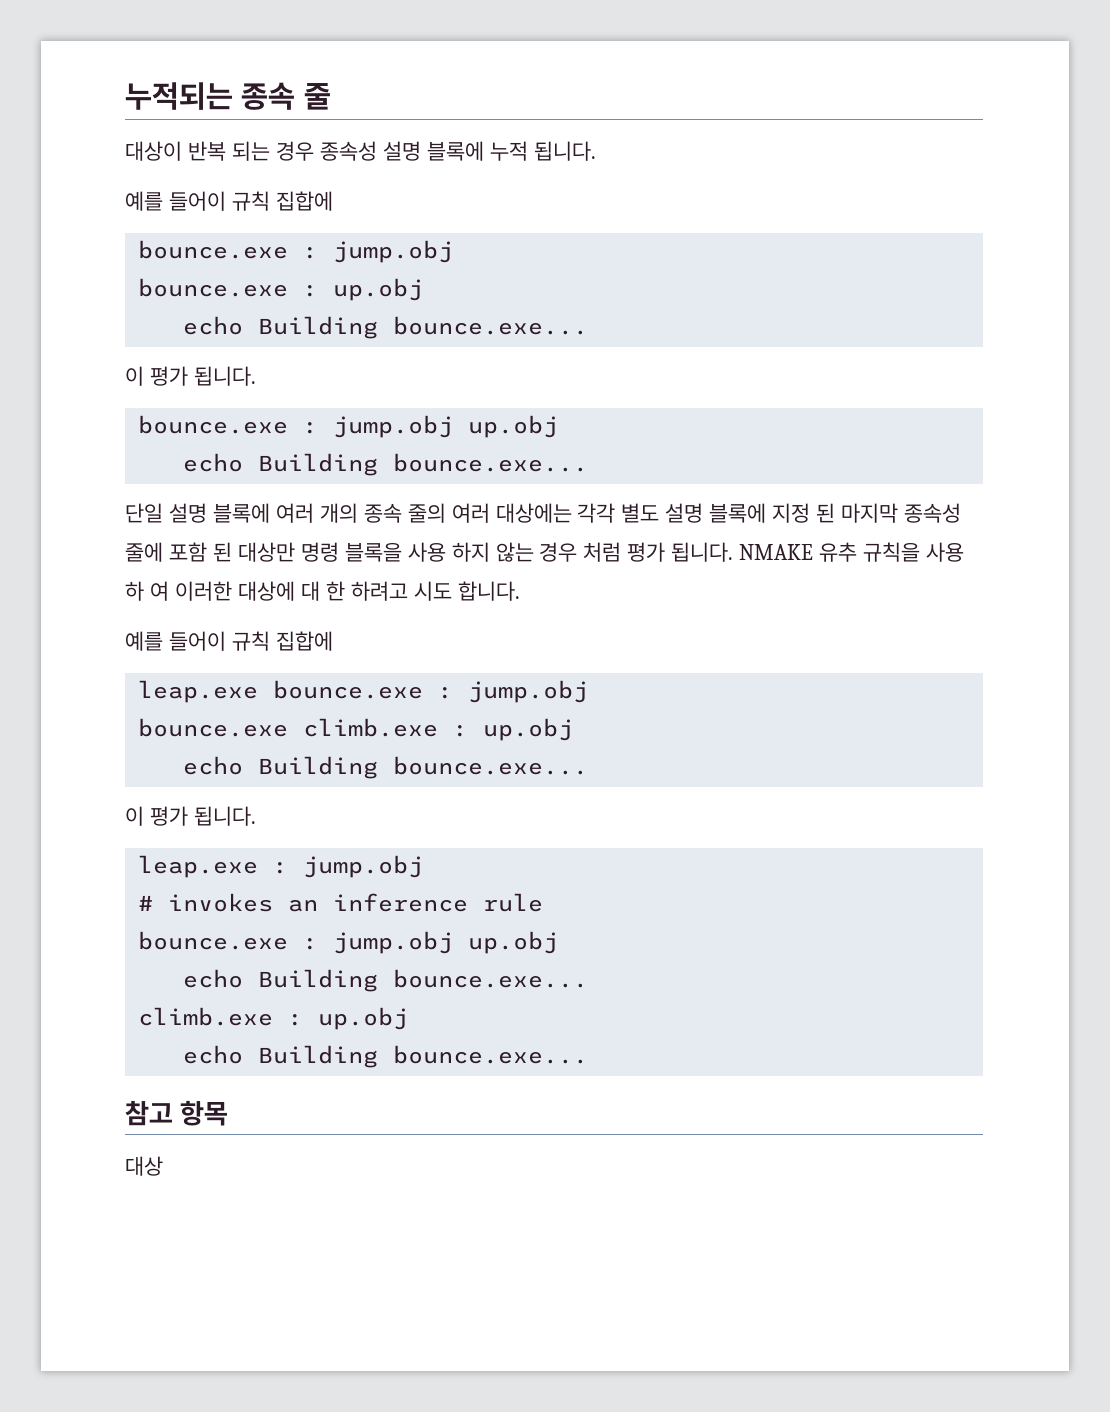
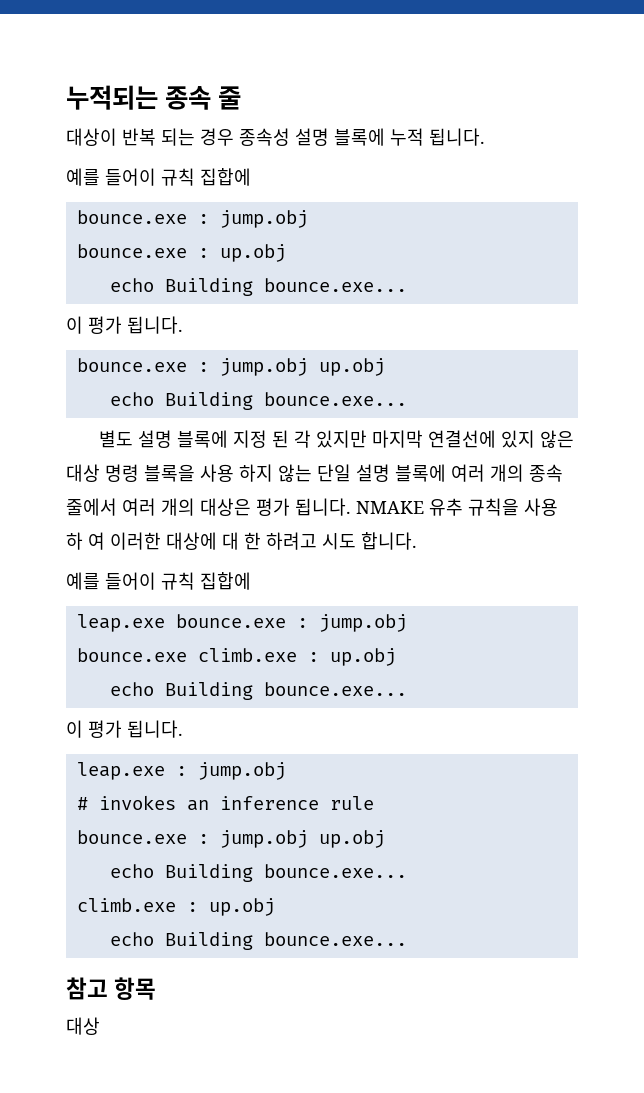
(589, 462) none -> [98,430,574,448] [66,464,312,482] 별도 설명 블록에 지정 된 각 있지만 마지막 연결선에 있지 않은 대상 명령 블록을 사용 하지 않는
[407,503,962,523] [125,542,622,562] 줄의 여러 대상에는 각각 별도 설명 블록에 지정 된 마지막 종속성 줄에 포함 된 대상만 명령 블록을 사용 하지 않는 경우 처럼 -> [66,498,251,516] 줄에서 여러 개의 대상은

